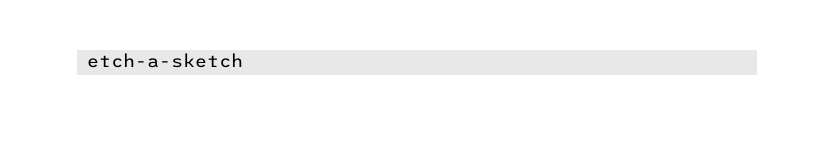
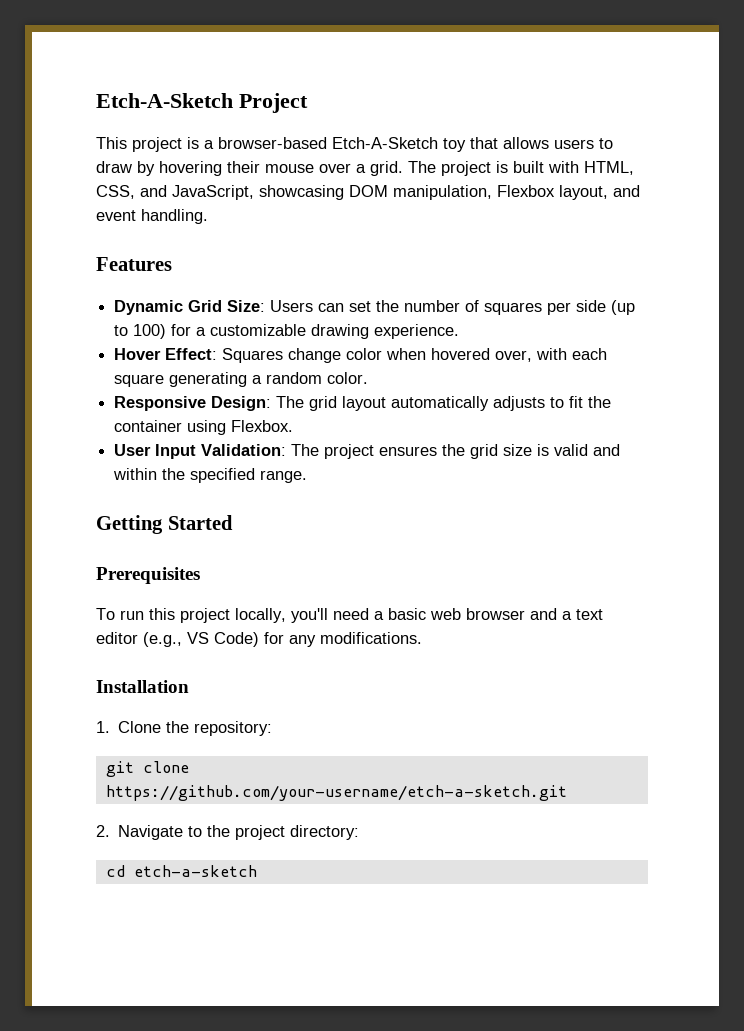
(86, 60) none -> [96,93,308,113] [96,137,613,152] [96,161,634,176] [96,185,640,200] [96,209,208,224] [96,257,172,271] [114,300,636,315] [114,324,460,339] [114,348,608,363] [114,372,369,387] [114,396,612,411] [114,420,294,435] [114,444,621,459] [113,468,308,483] [96,515,233,534] [96,567,200,584] [96,608,603,623] [96,632,422,647] [96,680,189,693] [96,721,273,736] [105,761,189,777] [105,785,567,801] [96,825,360,840] [105,865,125,877] Etch-A-Sketch Project // This project is a browser-based Etch-A-Sketch toy that allows users to draw by hovering their mouse over a grid. The project is built with HTML, CSS, and JavaScript, showcasing DOM manipulation, Flexbox layout, and event handling. // Features // Dynamic Grid Size: Users can set the number of squares per side (up to 100) for a customizable drawing experience. // Hover Effect: Squares change color when hovered over, with each square generating a random color. // Responsive Design: The grid layout automatically adjusts to fit the container using Flexbox. // User Input Validation: The project ensures the grid size is valid and within the specified range. // Getting Started // Prerequisites // To run this project locally, you'll need a basic web browser and a text editor (e.g., VS Code) for any modifications. // Installation // 1. Clone the repository: // git clone https://github.com/your-username/etch-a-sketch.git // 2. Navigate to the project directory: // cd

